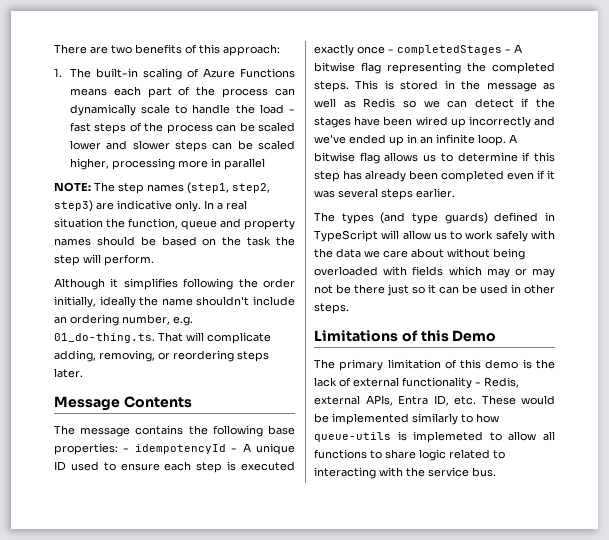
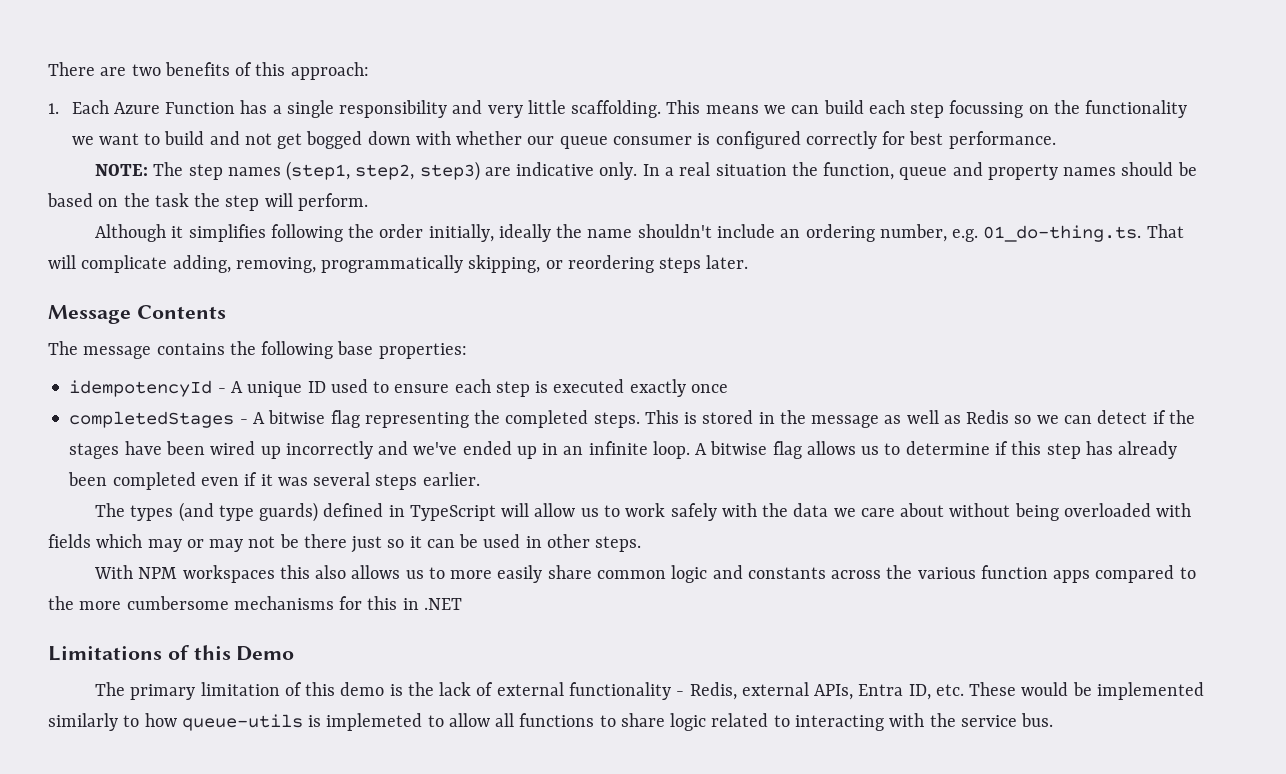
[69,68,295,80] [69,86,295,98] [69,104,295,116] [69,122,295,134] [69,140,295,152] [69,158,265,170] The built-in scaling of Azure Functions means each part of the process can dynamically scale to handle the load - fast steps of the process can be scaled lower and slower steps can be scaled higher, processing more in parallel -> [71,100,1188,118] [71,131,1056,149] Each Azure Function has a single responsibility and very little scaffolding. This means we can build each step focussing on the functionality we want to build and not get bogged down with whether our queue consumer is configured correctly for best performance.
(155, 356) none -> [321,255,541,273] programmatically skipping,
[123,448,130,452] - -> (467, 351) //
[388,49,394,53] - -> (728, 388) //
(349, 308) none -> [94,565,1196,583] [48,596,462,610] // With NPM workspaces this also allows us to more easily share common logic and constants across the various function apps compared to the more cumbersome mechanisms for this in .NET

